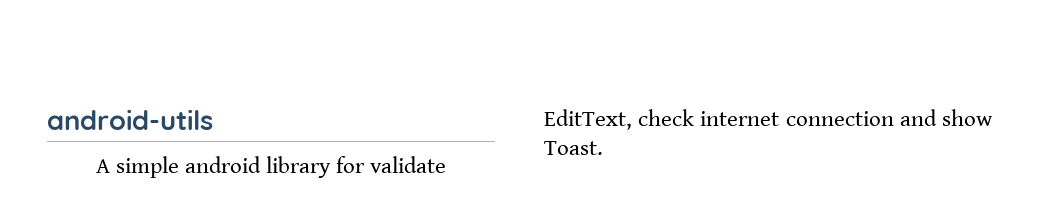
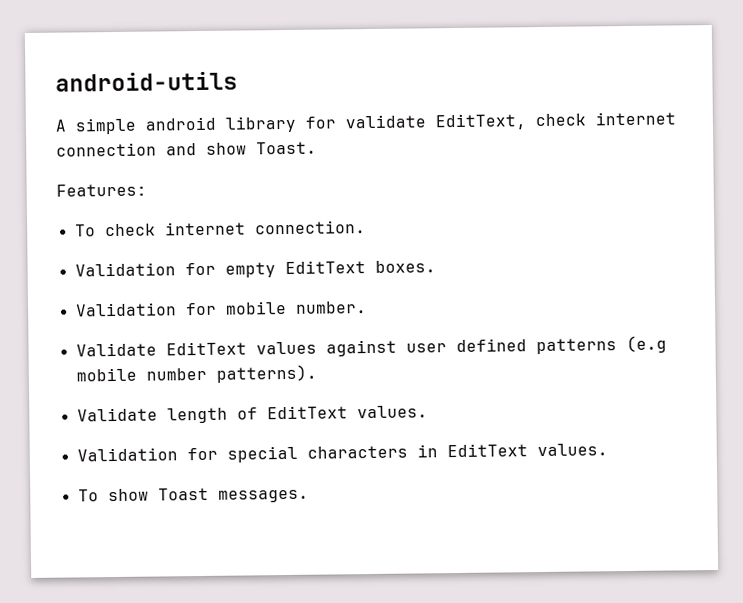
(603, 148) none -> [56,183,147,197] [74,220,366,237] [74,260,436,278] [75,300,367,317] [75,335,667,357] [75,364,317,383] [76,405,428,424] [76,443,608,463] [77,487,309,503] // Features: // To check internet connection. // Validation for empty EditText boxes. // Validation for mobile number. // Validate EditText values against user defined patterns (e.g mobile number patterns). // Validate length of EditText values. // Validation for special characters in EditText values. // To show Toast messages.

